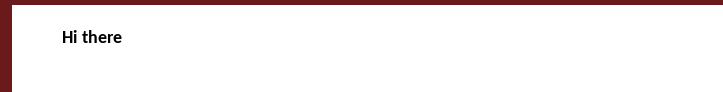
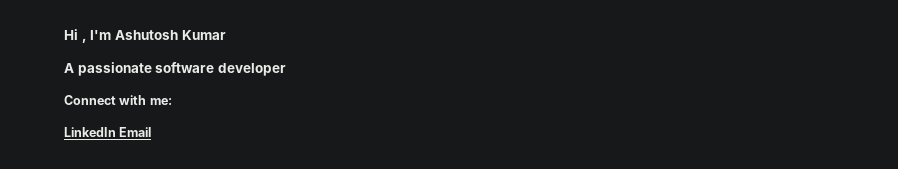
[81,30,122,43] there -> [81,30,226,43] [64,62,286,76] [64,95,172,105] [64,127,152,137] , I'm Ashutosh Kumar // A passionate software developer // Connect with me: // LinkedIn Email

